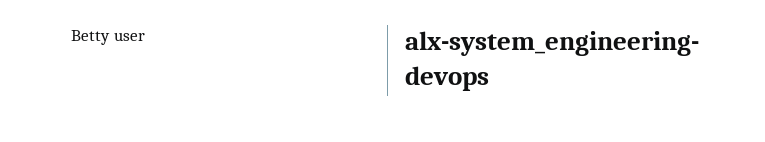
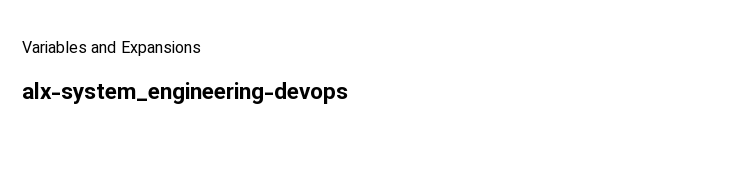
[71,30,145,45] Betty user -> [22,41,201,56] Variables and Expansions

